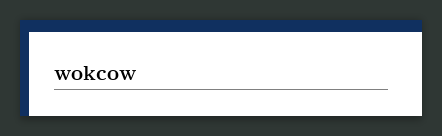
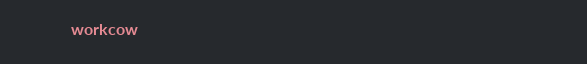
[54,66,136,80] wokcow -> [71,24,138,35] workcow

